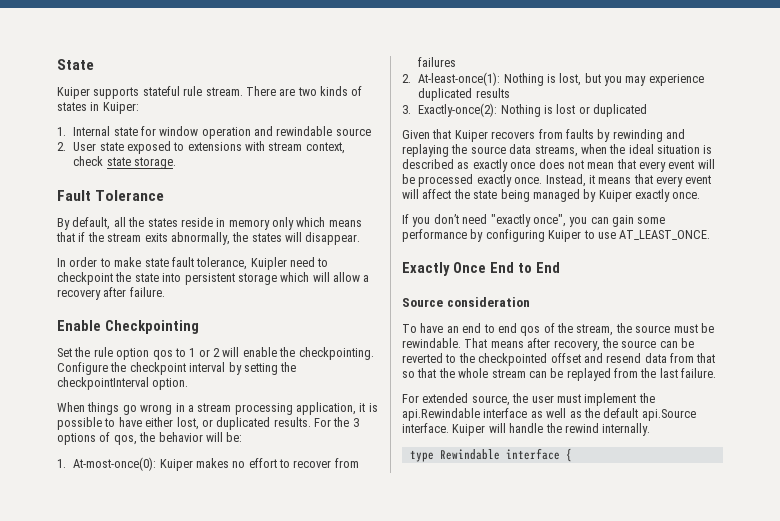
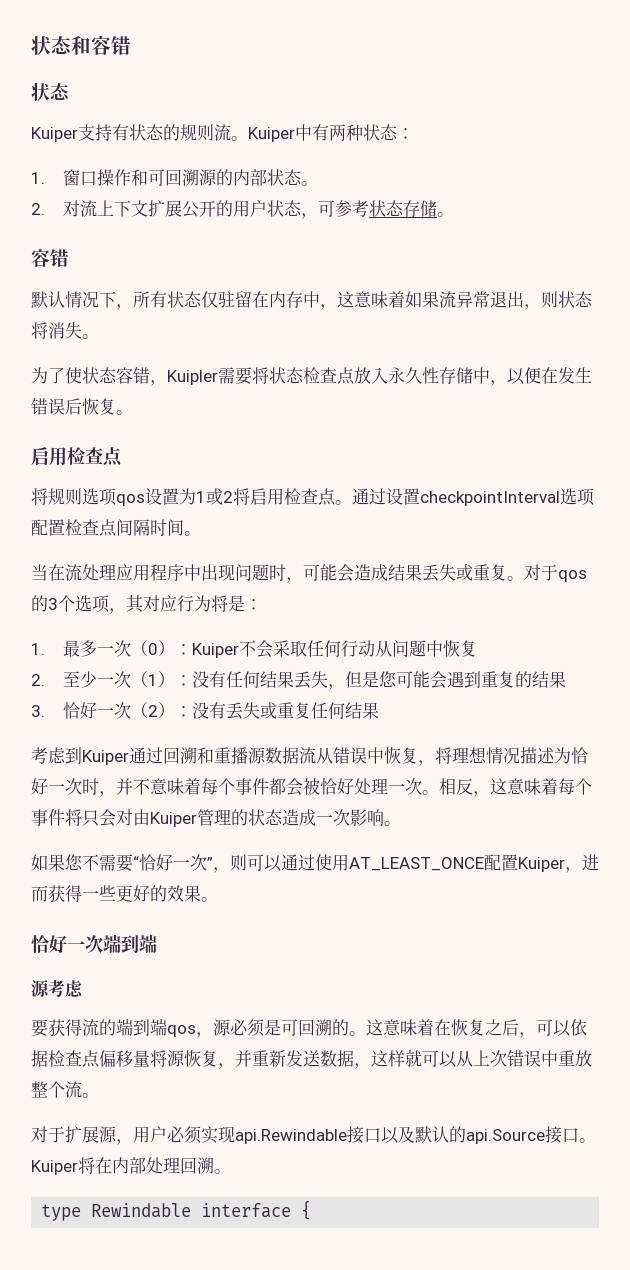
[57,59,94,70] [57,86,363,99] [57,102,139,114] [57,126,371,139] [57,141,345,154] [73,156,176,169] [57,190,165,201] [57,217,362,230] [56,232,361,245] [57,257,329,270] [57,272,370,285] [57,287,165,300] [57,320,199,334] [57,347,374,360] [57,362,297,375] [57,377,189,390] [57,402,378,415] [57,417,359,430] [57,432,243,445] [57,457,359,471] [418,57,457,67] [402,72,704,86] [418,88,510,101] [402,103,648,117] [402,129,685,142] [402,144,713,157] [402,159,715,172] [402,174,712,187] [402,189,701,202] [402,214,666,227] [402,229,711,242] [402,262,560,276] [402,297,530,307] [402,323,714,336] [402,338,694,351] [402,353,716,366] [402,368,717,381] [402,393,655,406] [402,408,696,421] [402,423,651,436] State // Kuiper supports stateful rule stream. There are two kinds of states in Kuiper: // 1. Internal state for window operation and rewindable source // 2. User state exposed to extensions with stream context, check state storage. // Fault Tolerance // By default, all the states reside in memory only which means that if the stream exits abnormally, the states will disappear. // In order to make state fault tolerance, Kuipler need to checkpoint the state into persistent storage which will allow a recovery after failure. // Enable Checkpointing // Set the rule option qos to 1 or 2 will enable the checkpointing. Configure the checkpoint interval by setting the checkpointInterval option. // When things go wrong in a stream processing application, it is possible to have either lost, or duplicated results. For the 3 options of qos, the behavior will be: // 1. At-most-once(0): Kuiper makes no effort to recover from failures // 2. At-least-once(1): Nothing is lost, but you may experience duplicated results // 3. Exactly-once(2): Nothing is lost or duplicated // Given that Kuiper recovers from faults by rewinding and replaying the source data streams, when the ideal situation is described as exactly once does not mean that every event will be processed exactly once. Instead, it means that every event will affect the state being managed by Kuiper exactly once. // If you don’t need "exactly once", you can gain some performance by configuring Kuiper to use AT_LEAST_ONCE. // Exactly Once End to End // Source consideration // To have an end to end qos of the stream, the source must be rewindable. That means after recovery, the source can be reverted to the checkpointed offset and resend data from that so that the whole stream can be replayed from the last failure. // For extended source, the user must implement the api.Rewindable interface as well as the default api.Source interface. Kuiper will handle the rewind internally. -> [31,35,131,55] [31,82,70,101] [31,124,414,142] [31,169,319,186] [31,200,455,219] [31,249,69,267] [31,291,593,310] [31,322,99,339] [31,367,592,386] [31,398,133,415] [31,447,123,467] [31,488,595,506] [31,519,201,537] [31,564,587,583] [31,594,262,614] [31,640,478,658] [31,671,567,690] [31,702,380,720] [31,747,588,766] [31,778,592,797] [31,809,401,827] [31,854,599,873] [31,885,218,902] [31,934,157,953] [31,979,83,998] [31,1018,587,1038] [31,1049,592,1069] [31,1081,99,1098] [31,1126,596,1145] [31,1157,231,1175] 状态和容错 // 状态 // Kuiper支持有状态的规则流。Kuiper中有两种状态： // 1.窗口操作和可回溯源的内部状态。 // 2.对流上下文扩展公开的用户状态，可参考状态存储。 // 容错 // 默认情况下，所有状态仅驻留在内存中，这意味着如果流异常退出，则状态将消失。 // 为了使状态容错，Kuipler需要将状态检查点放入永久性存储中，以便在发生错误后恢复。 // 启用检查点 // 将规则选项qos设置为1或2将启用检查点。通过设置checkpointInterval选项配置检查点间隔时间。 // 当在流处理应用程序中出现问题时，可能会造成结果丢失或重复。对于qos的3个选项，其对应行为将是： // 1.最多一次（0）：Kuiper不会采取任何行动从问题中恢复 // 2.至少一次（1）：没有任何结果丢失，但是您可能会遇到重复的结果 // 3.恰好一次（2）：没有丢失或重复任何结果 // 考虑到Kuiper通过回溯和重播源数据流从错误中恢复，将理想情况描述为恰好一次时，并不意味着每个事件都会被恰好处理一次。相反，这意味着每个事件将只会对由Kuiper管理的状态造成一次影响。 // 如果您不需要“恰好一次”，则可以通过使用AT_LEAST_ONCE配置Kuiper，进而获得一些更好的效果。 // 恰好一次端到端 // 源考虑 // 要获得流的端到端qos，源必须是可回溯的。这意味着在恢复之后，可以依据检查点偏移量将源恢复，并重新发送数据，这样就可以从上次错误中重放整个流。 // 对于扩展源，用户必须实现api.Rewindable接口以及默认的api.Source接口。Kuiper将在内部处理回溯。

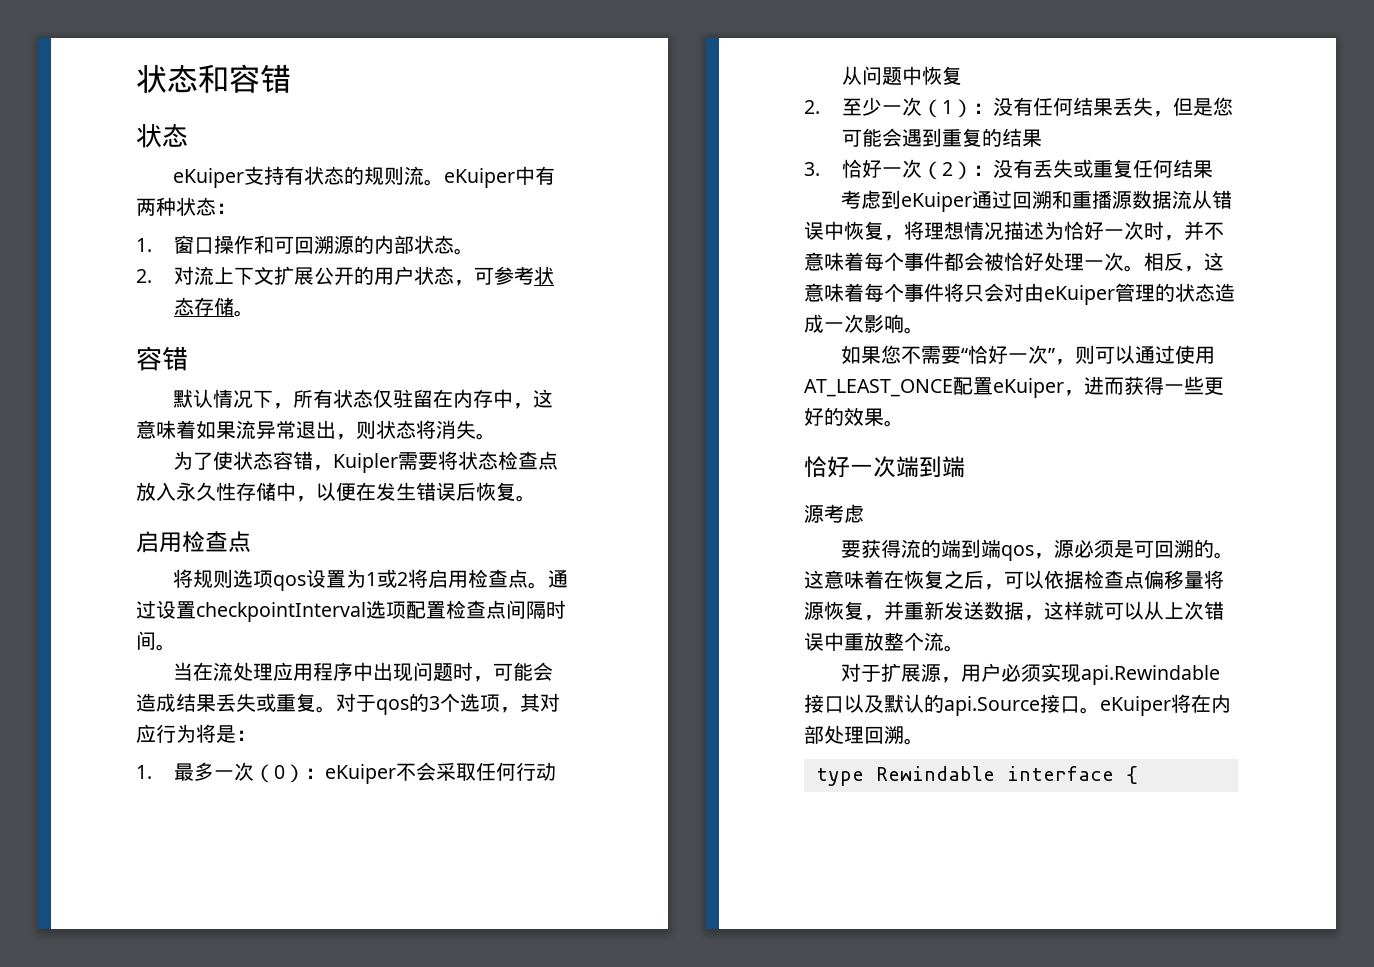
[31,127,78,142] Kuiper -> [173,168,245,188] eKuiper
[248,127,295,142] Kuiper -> [444,168,516,188] eKuiper
[192,643,240,658] Kuiper -> [325,764,397,784] eKuiper
[82,750,129,765] Kuiper -> [901,192,973,212] eKuiper
[150,812,197,827] Kuiper -> [1044,285,1115,305] eKuiper
[518,857,565,872] Kuiper -> [993,378,1064,398] eKuiper
[31,1160,78,1175] Kuiper -> [1100,696,1171,716] eKuiper

